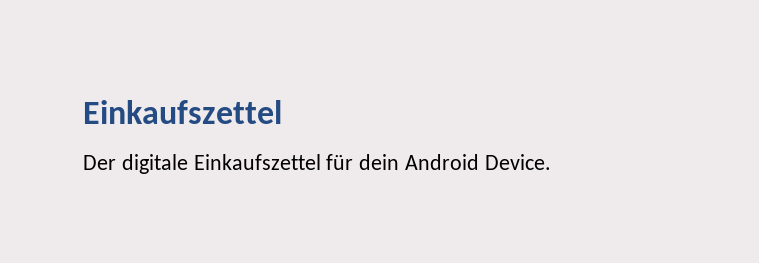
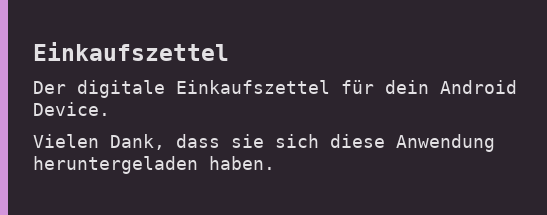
(551, 162) none -> [33,134,495,152] [33,156,275,174] // Vielen Dank, dass sie sich diese Anwendung heruntergeladen haben.

